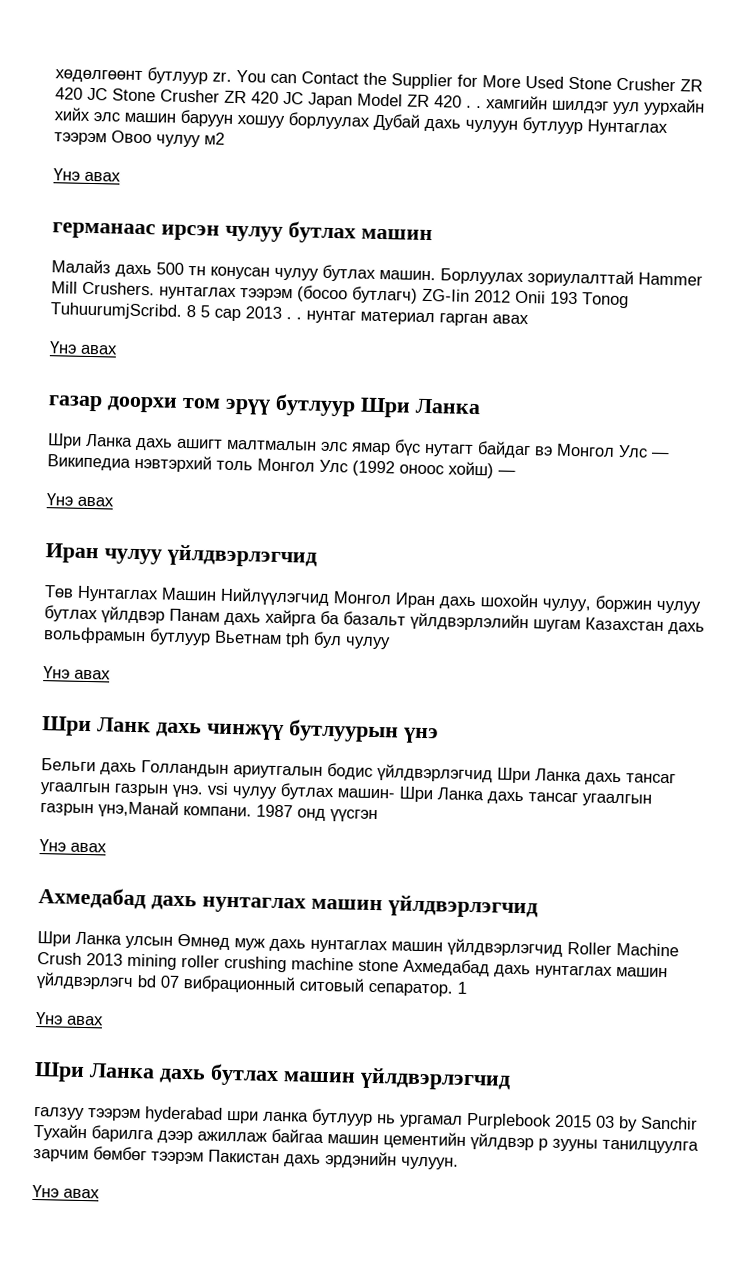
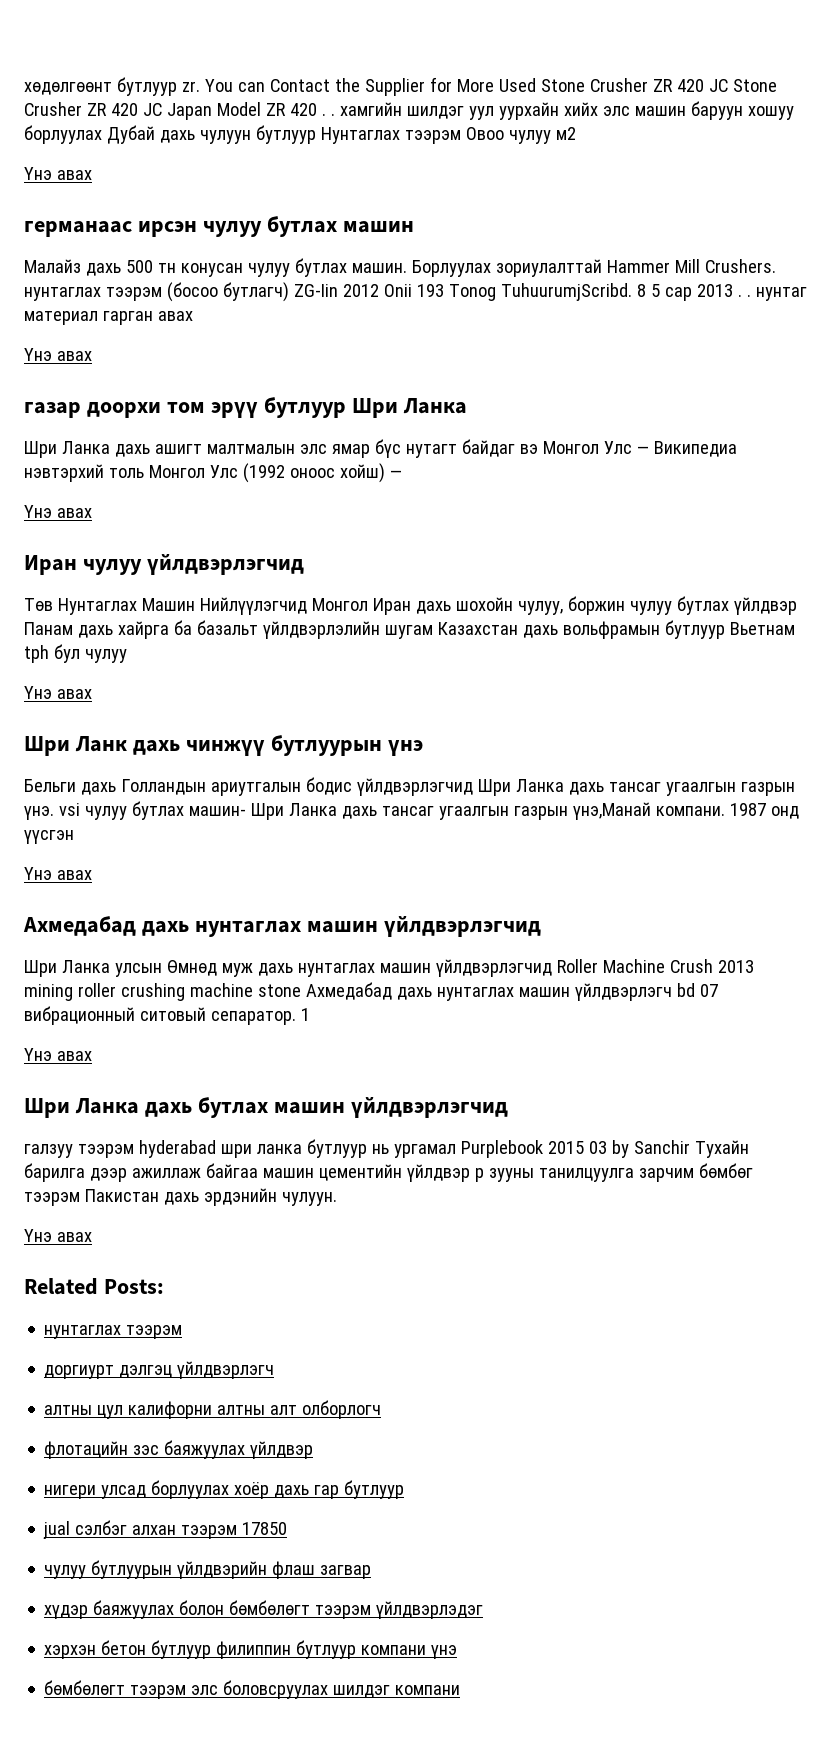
(100, 1193) none -> [24,1278,164,1295] [44,1325,183,1339] [44,1361,275,1379] [44,1400,382,1419] [44,1440,314,1459] [44,1480,405,1499] [43,1520,288,1539] [44,1560,372,1579] [44,1600,484,1619] [44,1640,458,1659] [44,1680,461,1699] // Related Posts: // нунтаглах тээрэм // доргиурт дэлгэц үйлдвэрлэгч // алтны цул калифорни алтны алт олборлогч // флотацийн зэс баяжуулах үйлдвэр // нигери улсад борлуулах хоёр дахь гар бутлуур // jual сэлбэг алхан тээрэм 17850 // чулуу бутлуурын үйлдвэрийн флаш загвар // хүдэр баяжуулах болон бөмбөлөгт тээрэм үйлдвэрлэдэг // хэрхэн бетон бутлуур филиппин бутлуур компани үнэ // бөмбөлөгт тээрэм элс боловсруулах шилдэг компани

